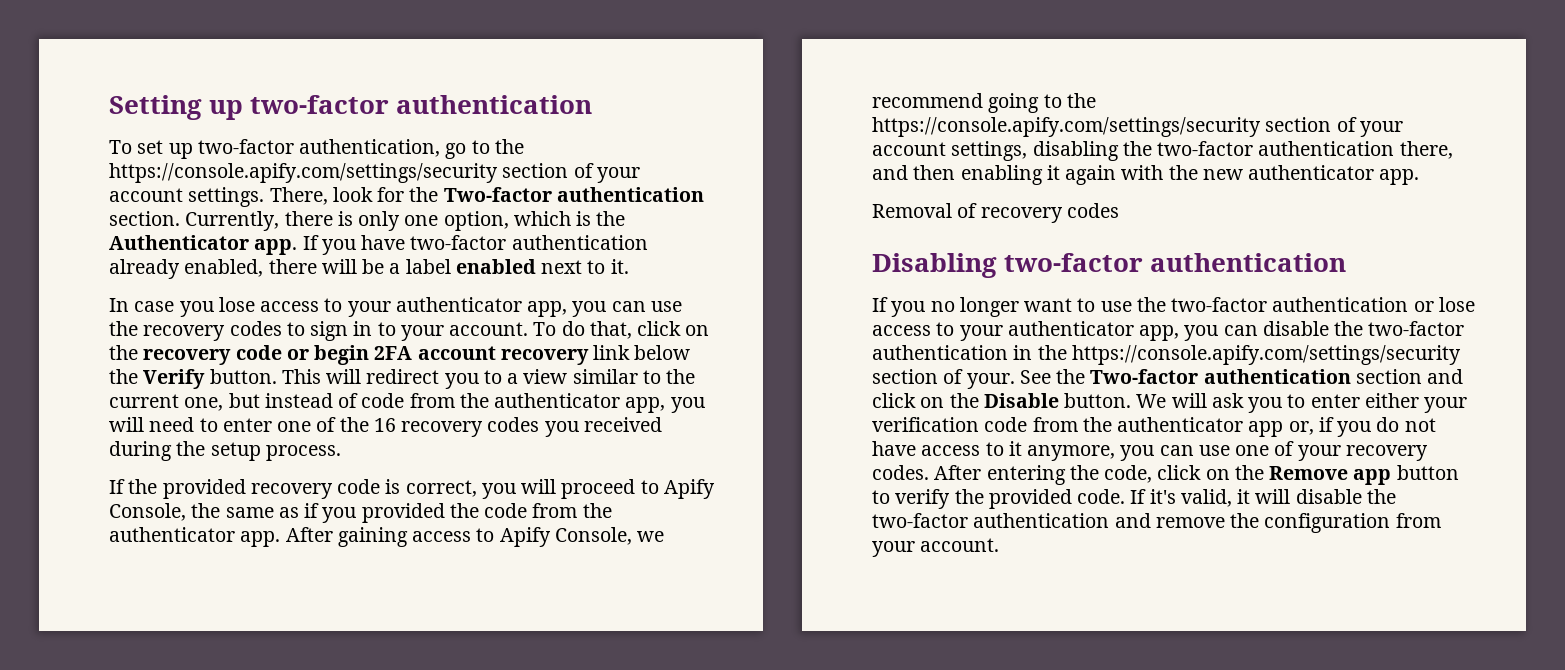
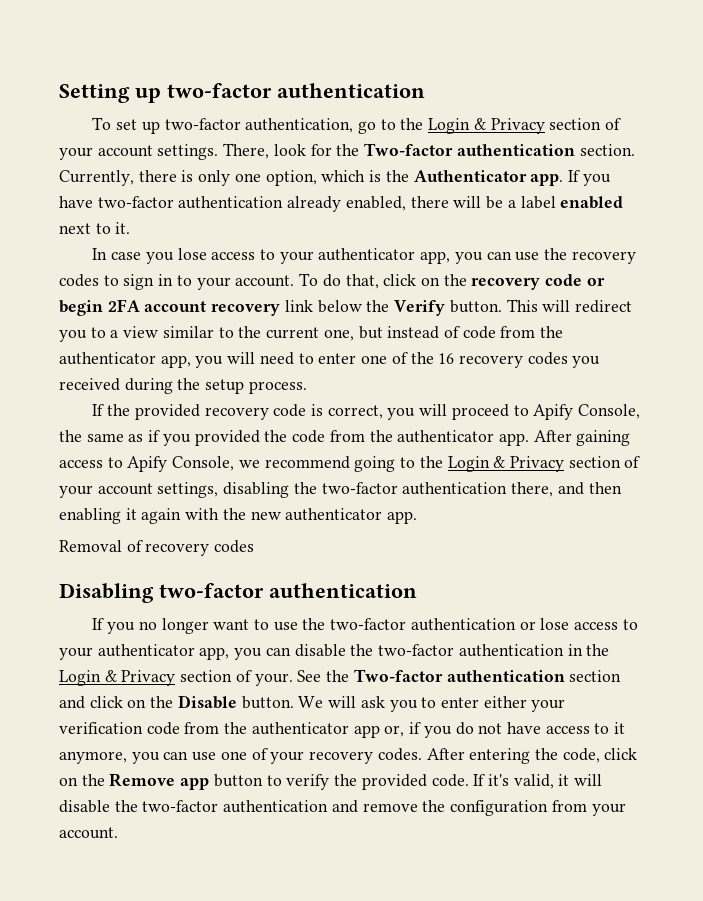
[109,163,498,183] https://console.apify.com/settings/security -> [428,118,545,134] Login & Privacy
[872,117,1261,137] https://console.apify.com/settings/security -> [447,456,564,472] Login & Privacy
[1071,345,1461,365] https://console.apify.com/settings/security -> [59,670,176,686] Login & Privacy

